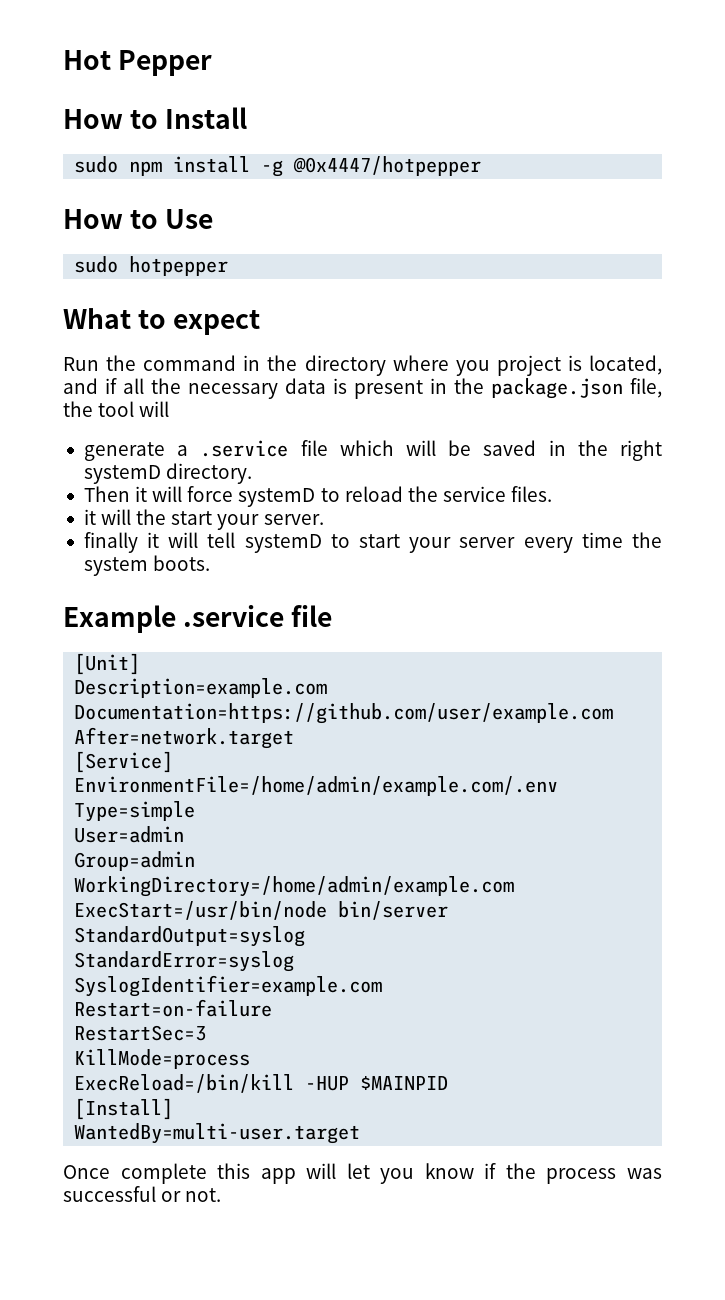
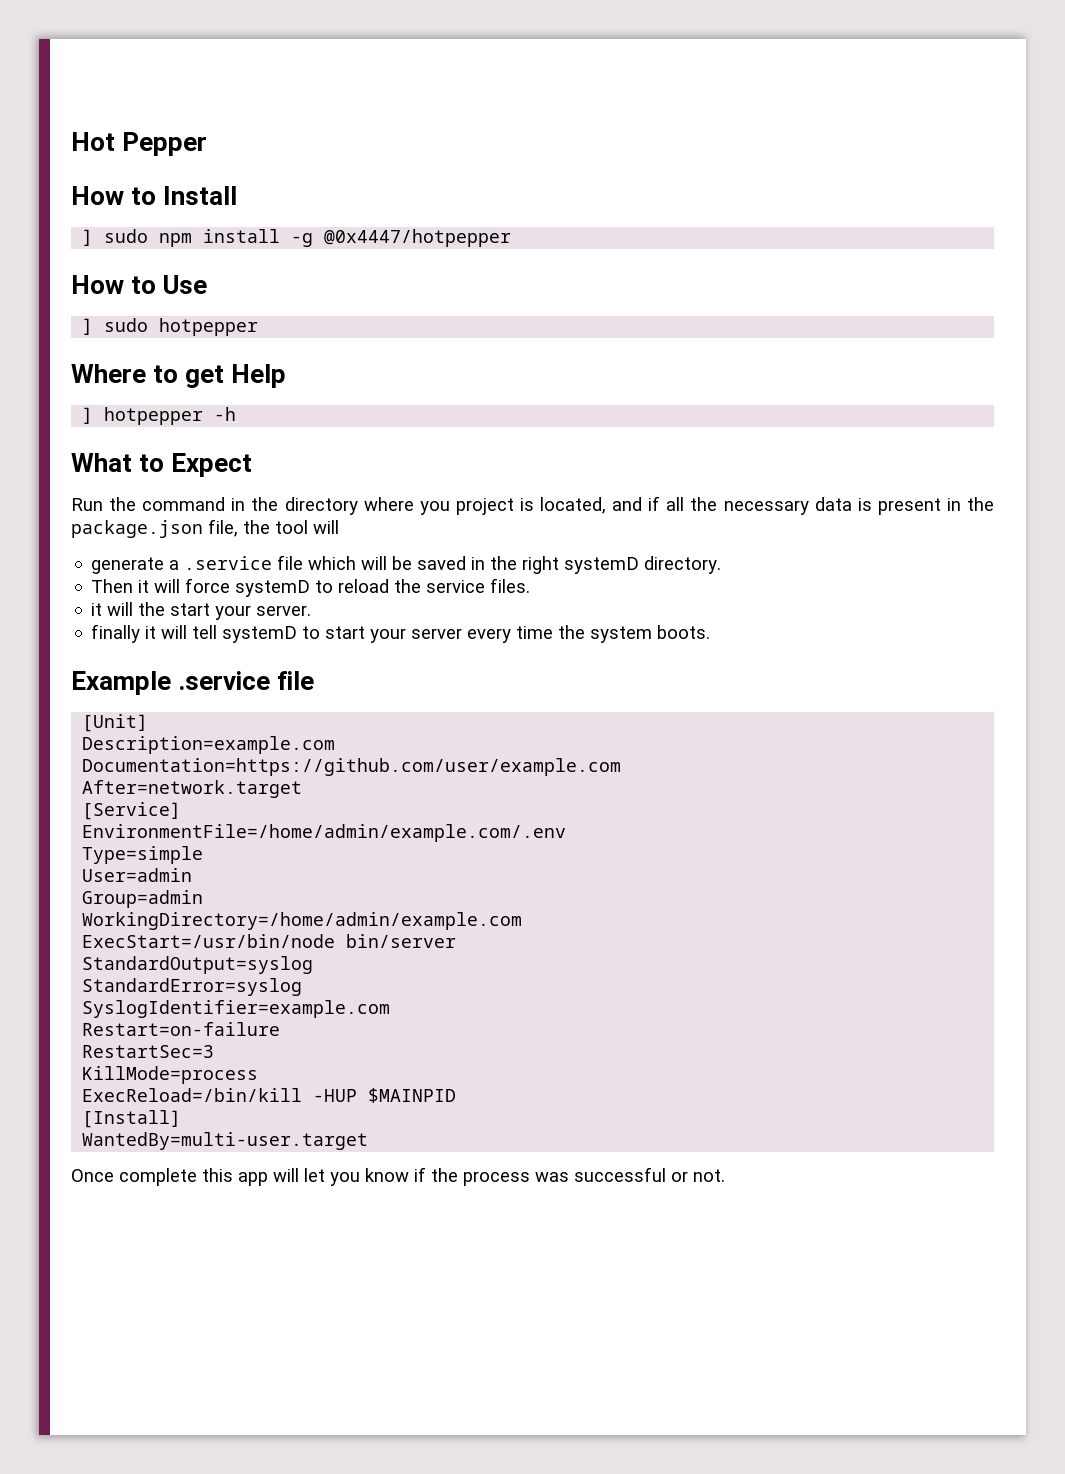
(248, 118) none -> [82,229,94,246] ]
(214, 219) none -> [82,318,94,335] ]
(229, 266) none -> [71,364,287,388] [82,407,237,425] // Where to get Help // ] hotpepper -h
[173,310,261,335] expect -> [171,453,253,477] Expect

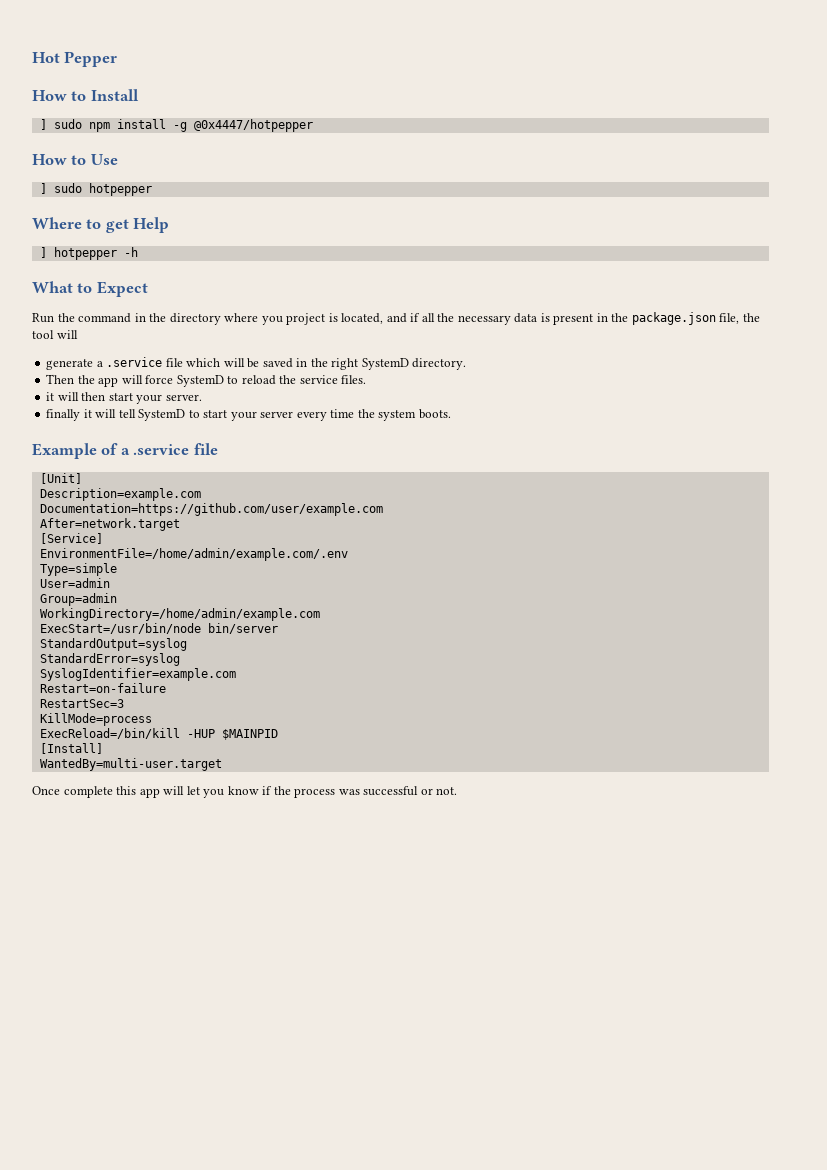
[564,557,640,574] systemD -> [361,358,409,370] SystemD
[138,580,150,593] it -> [77,375,119,387] the app
[235,580,311,597] systemD -> [176,375,224,387] SystemD
[138,602,166,616] the -> [81,392,106,401] then
[222,626,298,643] systemD -> [138,409,186,421] SystemD
(171, 683) none -> [101,443,130,455] of a

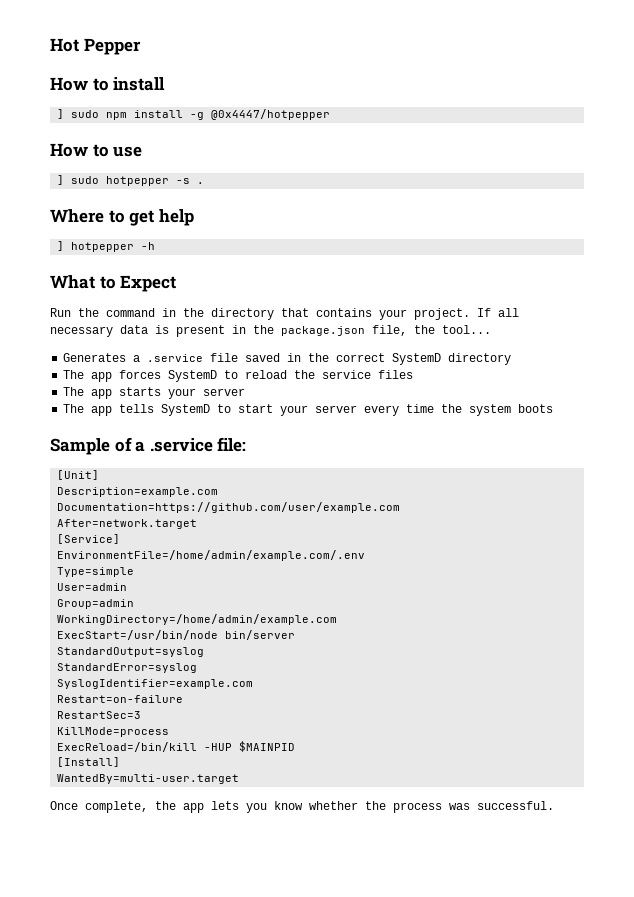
[90,89,139,101] Install -> [113,77,166,91] install
[90,154,118,165] Use -> [113,146,143,157] use
(152, 189) none -> [176,178,205,184] -s .
[133,217,170,233] Help -> [158,209,194,226] help
[224,313,455,325] where you project is located, and if all the -> [281,308,519,320] that contains your project. If all
[32,330,78,339] [46,357,467,370] [46,374,174,387] tool will // generate a .service file which will be saved in the right SystemD directory. // Then the app will force -> [442,325,491,334] [63,353,512,365] [63,370,162,382] tool... // Generates a .service file saved in the correct SystemD directory // The app forces
[341,375,367,384] [46,392,202,404] [46,409,136,421] files. // it will then start your server. // finally it will tell -> [378,370,414,379] [63,387,246,399] [63,404,155,416] files // The app starts your server // The app tells
[418,409,451,419] [32,443,97,459] boots. // Example -> [518,404,554,413] [50,438,110,455] boots // Sample
[193,443,218,455] file -> [217,437,247,452] file:
[63,786,200,798] complete this app will let -> [85,801,239,813] complete, the app lets
[262,786,273,795] if -> [309,801,358,810] whether
[363,786,458,796] successful or not. -> [477,801,554,810] successful.

